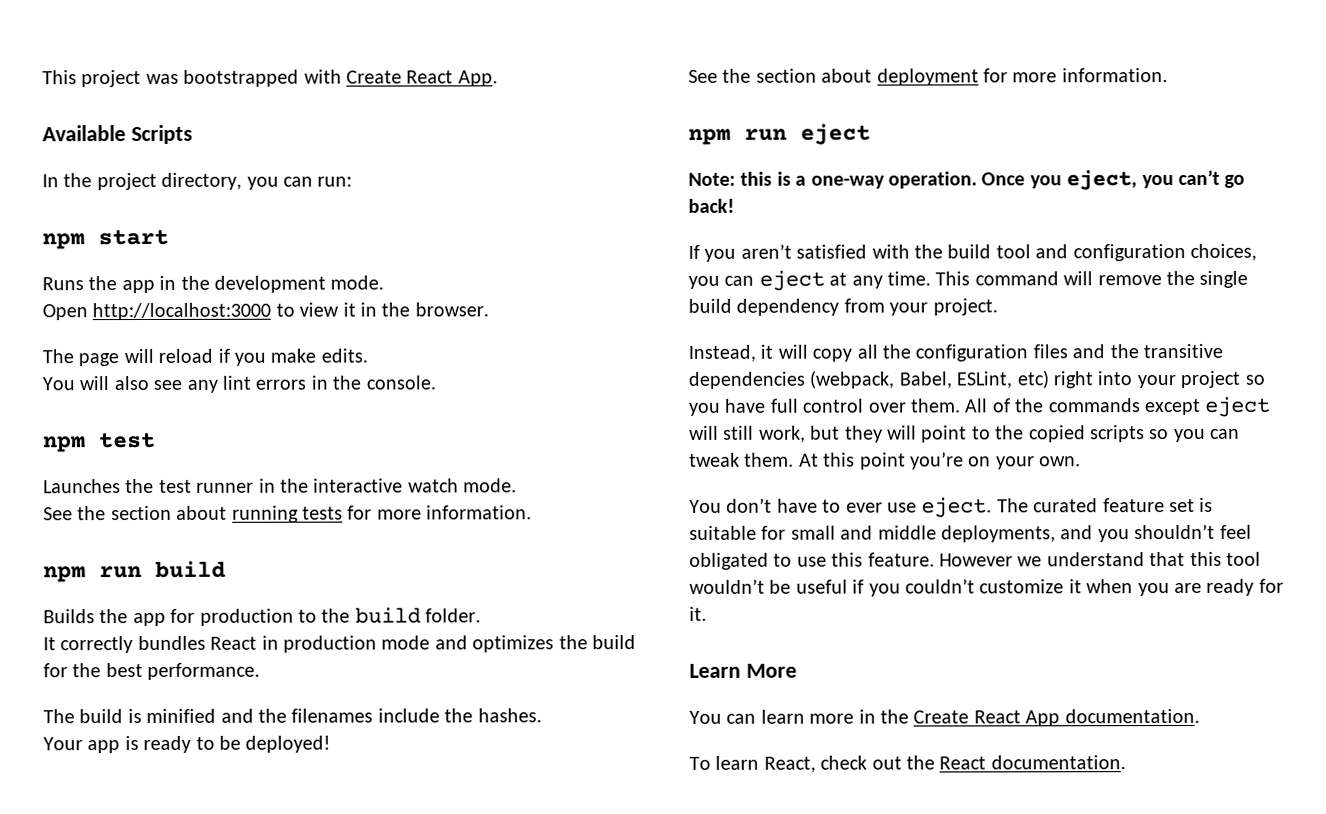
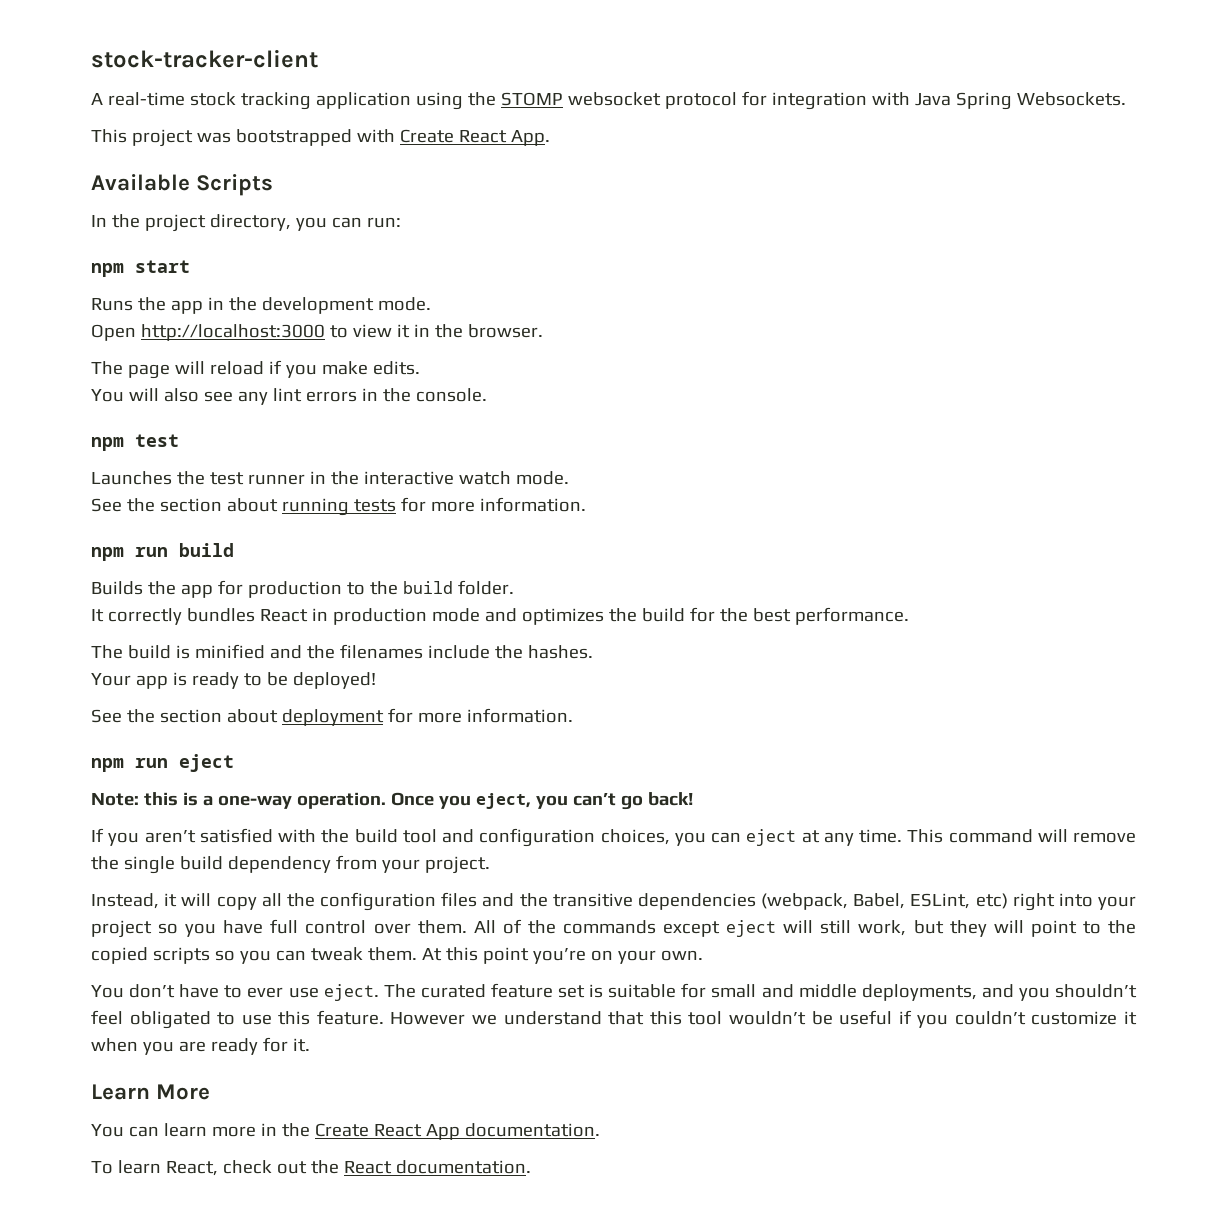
(42, 77) none -> [91,49,318,68] [91,91,1126,110] stock-tracker-client // A real-time stock tracking application using the STOMP websocket protocol for integration with Java Spring Websockets. //

